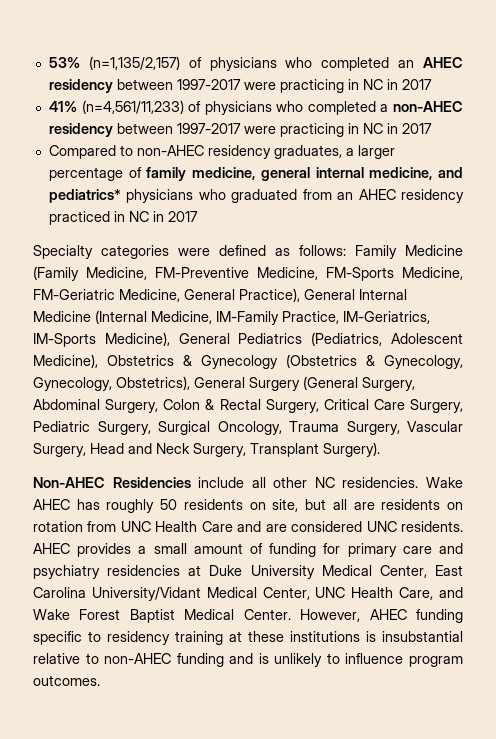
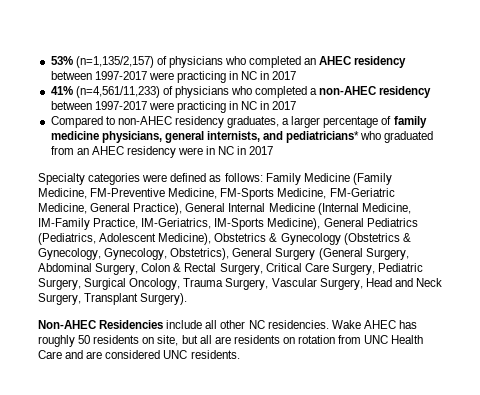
[192,167,464,181] [48,189,194,203] medicine, general internal medicine, and pediatrics* physicians -> [50,131,360,143] medicine physicians, general internists, and pediatricians*
[48,211,110,225] practiced -> [178,147,204,155] were
[33,543,463,557] [33,565,464,579] [33,587,463,601] [33,609,463,623] [33,631,463,645] [33,653,463,667] [33,675,100,686] AHEC provides a small amount of funding for primary care and psychiatry residencies at Duke University Medical Center, East Carolina University/Vidant Medical Center, UNC Health Care, and Wake Forest Baptist Medical Center. However, AHEC funding specific to residency training at these institutions is insubstantial relative to non-AHEC funding and is unlikely to influence program outcomes. -> (240, 354) none

